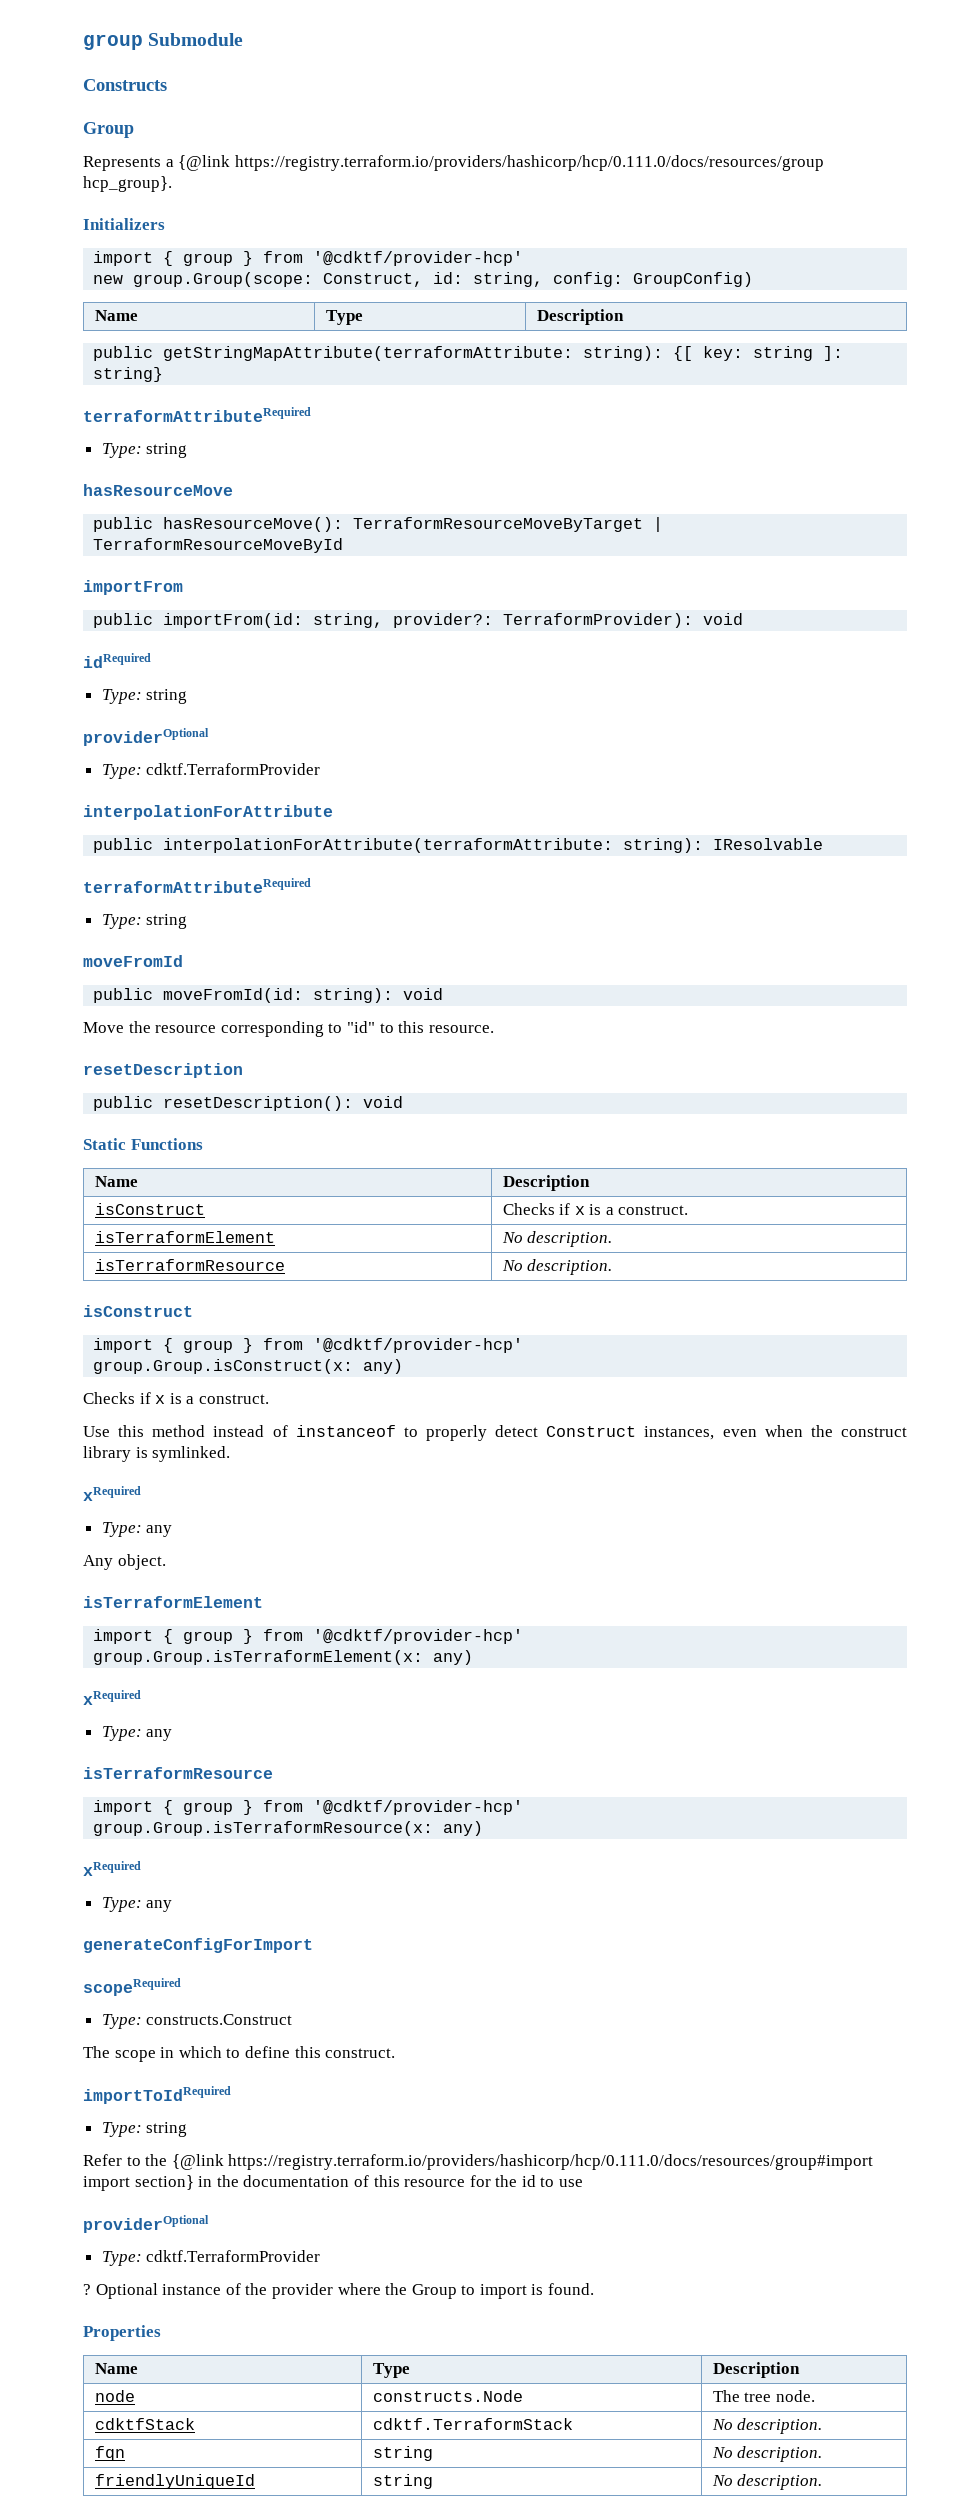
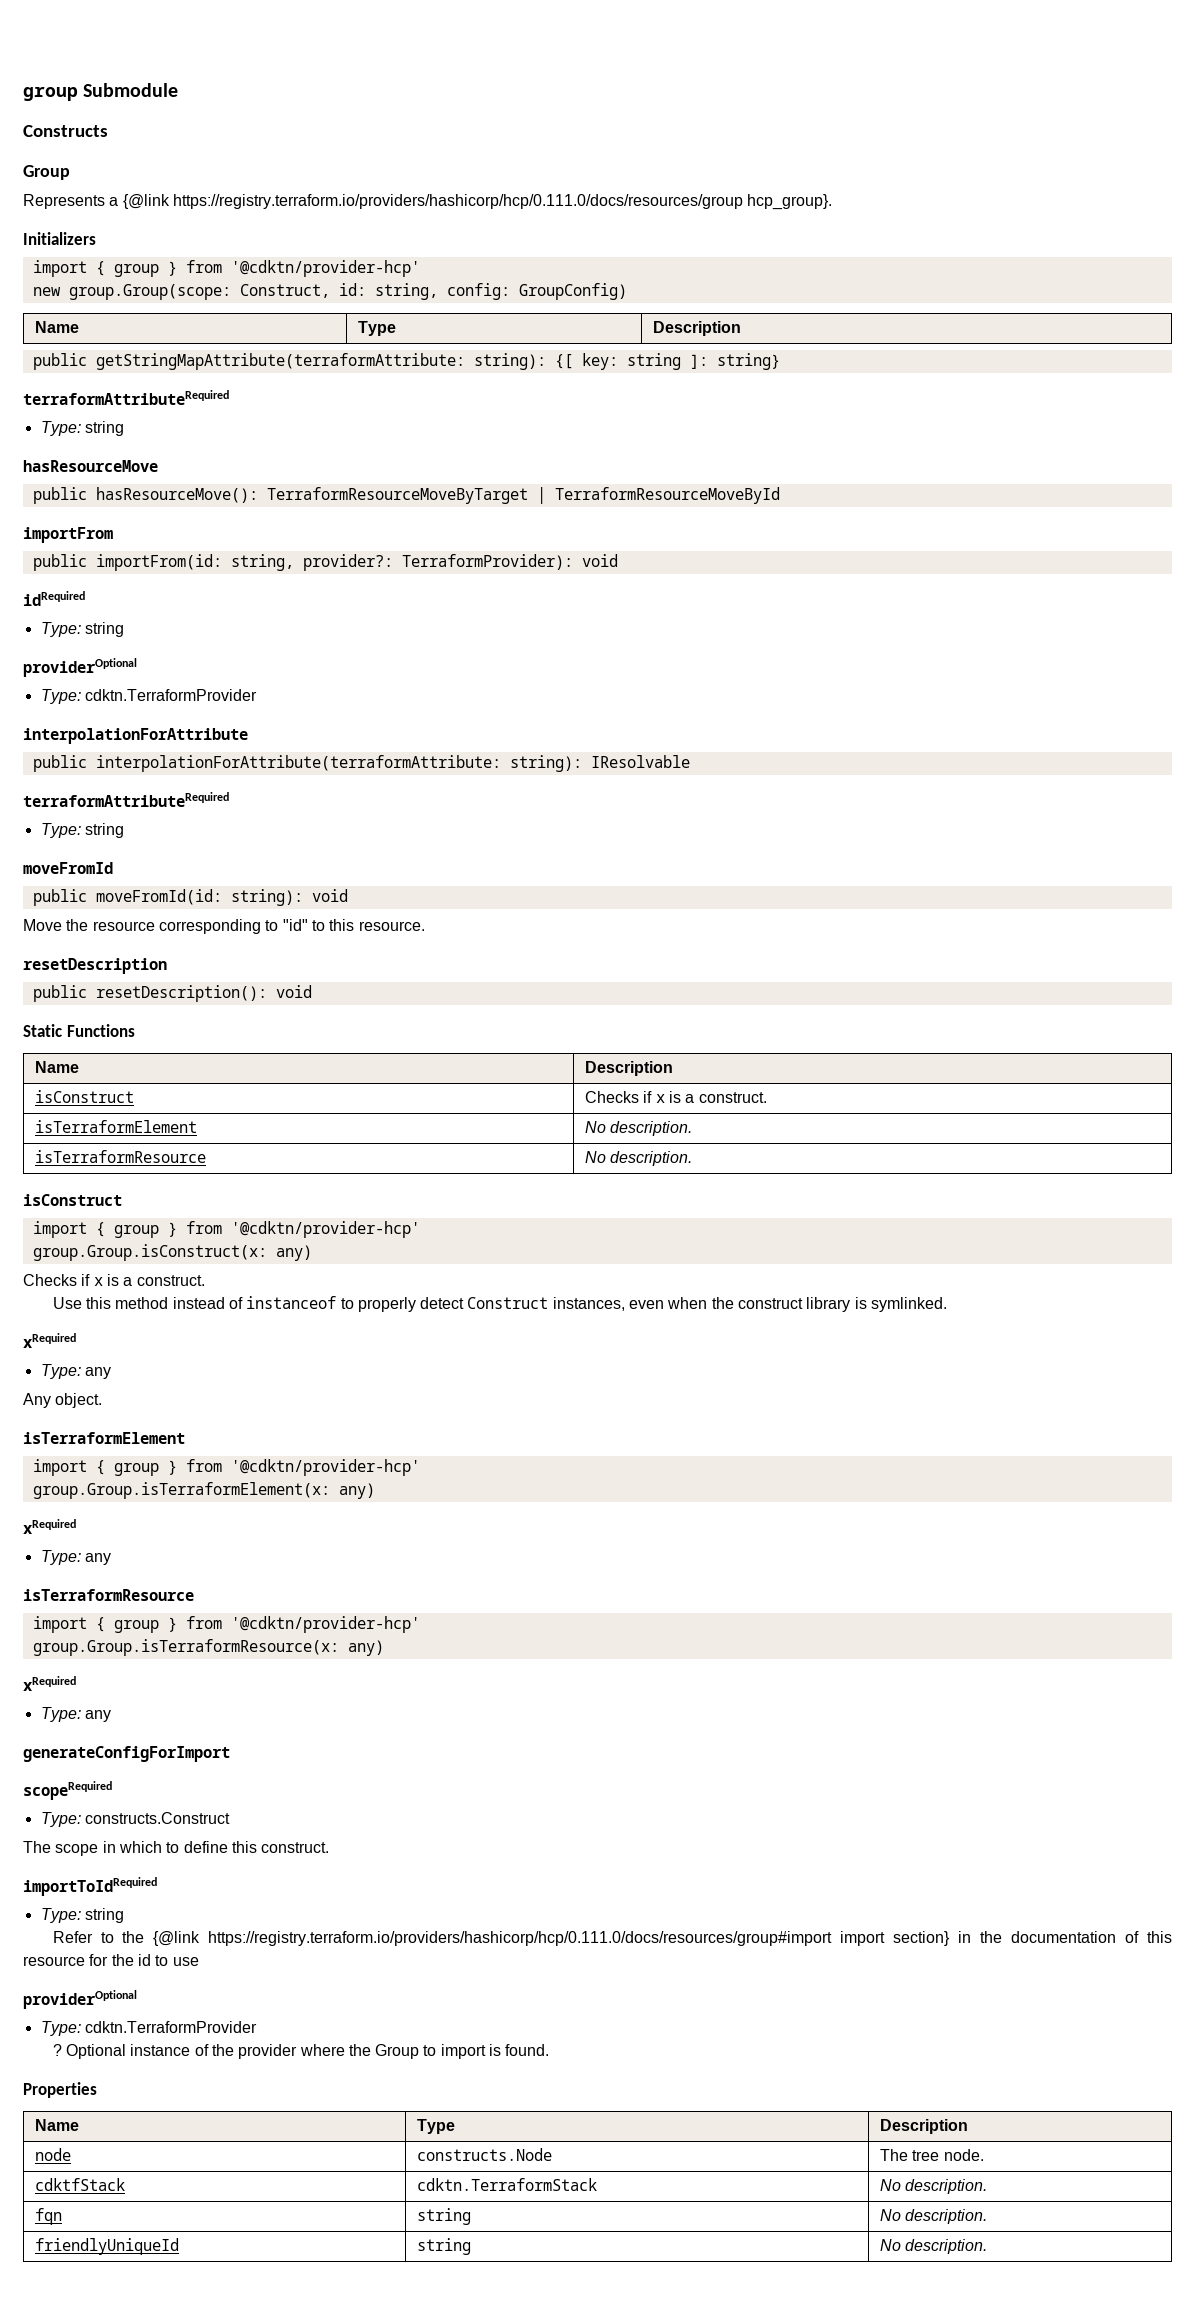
[313,251,524,266] '@cdktf/provider-hcp' -> [230,260,420,277] '@cdktn/provider-hcp'
[146,763,321,775] cdktf.TerraformProvider -> [84,689,257,701] cdktn.TerraformProvider
[313,1338,524,1353] '@cdktf/provider-hcp' -> [230,1221,420,1238] '@cdktn/provider-hcp'
[313,1629,524,1644] '@cdktf/provider-hcp' -> [230,1459,420,1476] '@cdktn/provider-hcp'
[313,1800,524,1815] '@cdktf/provider-hcp' -> [230,1616,420,1633] '@cdktn/provider-hcp'
[146,2250,321,2262] cdktf.TerraformProvider -> [84,2021,257,2033] cdktn.TerraformProvider
[372,2418,573,2430] cdktf.TerraformStack -> [417,2178,598,2191] cdktn.TerraformStack

